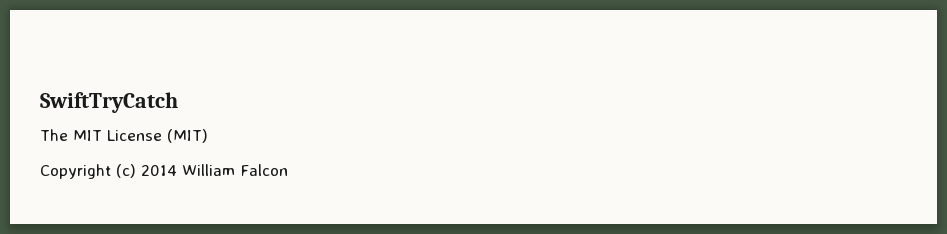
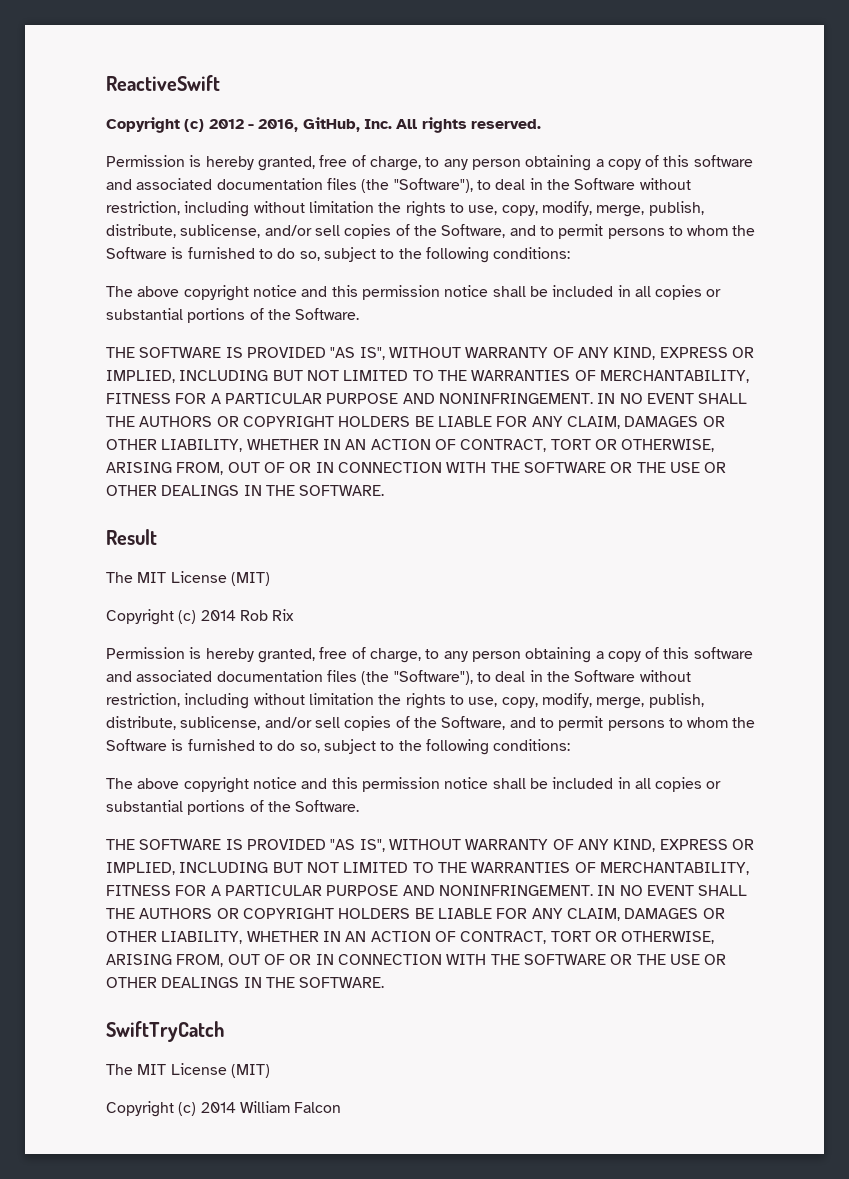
(40, 102) none -> [106,75,220,91] [106,117,541,133] [106,155,753,171] [106,178,691,193] [106,201,704,217] [106,224,756,239] [106,247,571,263] [106,285,722,301] [106,308,360,323] [106,347,754,360] [106,370,749,383] [106,393,748,404] [106,416,725,429] [106,439,715,452] [106,462,727,475] [106,485,385,496] [106,529,157,545] [106,571,270,586] [106,609,295,625] [106,647,753,663] [106,670,691,685] [106,693,704,709] [106,716,756,731] [106,739,571,755] [106,777,722,793] [106,800,360,815] [106,839,754,852] [106,862,749,875] [106,885,748,896] [106,908,725,921] [106,931,715,944] [106,954,727,967] [106,977,385,988] ReactiveSwift // Copyright (c) 2012 - 2016, GitHub, Inc. All rights reserved. // Permission is hereby granted, free of charge, to any person obtaining a copy of this software and associated documentation files (the "Software"), to deal in the Software without restriction, including without limitation the rights to use, copy, modify, merge, publish, distribute, sublicense, and/or sell copies of the Software, and to permit persons to whom the Software is furnished to do so, subject to the following conditions: // The above copyright notice and this permission notice shall be included in all copies or substantial portions of the Software. // THE SOFTWARE IS PROVIDED "AS IS", WITHOUT WARRANTY OF ANY KIND, EXPRESS OR IMPLIED, INCLUDING BUT NOT LIMITED TO THE WARRANTIES OF MERCHANTABILITY, FITNESS FOR A PARTICULAR PURPOSE AND NONINFRINGEMENT. IN NO EVENT SHALL THE AUTHORS OR COPYRIGHT HOLDERS BE LIABLE FOR ANY CLAIM, DAMAGES OR OTHER LIABILITY, WHETHER IN AN ACTION OF CONTRACT, TORT OR OTHERWISE, ARISING FROM, OUT OF OR IN CONNECTION WITH THE SOFTWARE OR THE USE OR OTHER DEALINGS IN THE SOFTWARE. // Result // The MIT License (MIT) // Copyright (c) 2014 Rob Rix // Permission is hereby granted, free of charge, to any person obtaining a copy of this software and associated documentation files (the "Software"), to deal in the Software without restriction, including without limitation the rights to use, copy, modify, merge, publish, distribute, sublicense, and/or sell copies of the Software, and to permit persons to whom the Software is furnished to do so, subject to the following conditions: // The above copyright notice and this permission notice shall be included in all copies or substantial portions of the Software. // THE SOFTWARE IS PROVIDED "AS IS", WITHOUT WARRANTY OF ANY KIND, EXPRESS OR IMPLIED, INCLUDING BUT NOT LIMITED TO THE WARRANTIES OF MERCHANTABILITY, FITNESS FOR A PARTICULAR PURPOSE AND NONINFRINGEMENT. IN NO EVENT SHALL THE AUTHORS OR COPYRIGHT HOLDERS BE LIABLE FOR ANY CLAIM, DAMAGES OR OTHER LIABILITY, WHETHER IN AN ACTION OF CONTRACT, TORT OR OTHERWISE, ARISING FROM, OUT OF OR IN CONNECTION WITH THE SOFTWARE OR THE USE OR OTHER DEALINGS IN THE SOFTWARE. //

